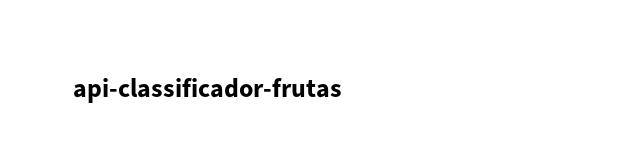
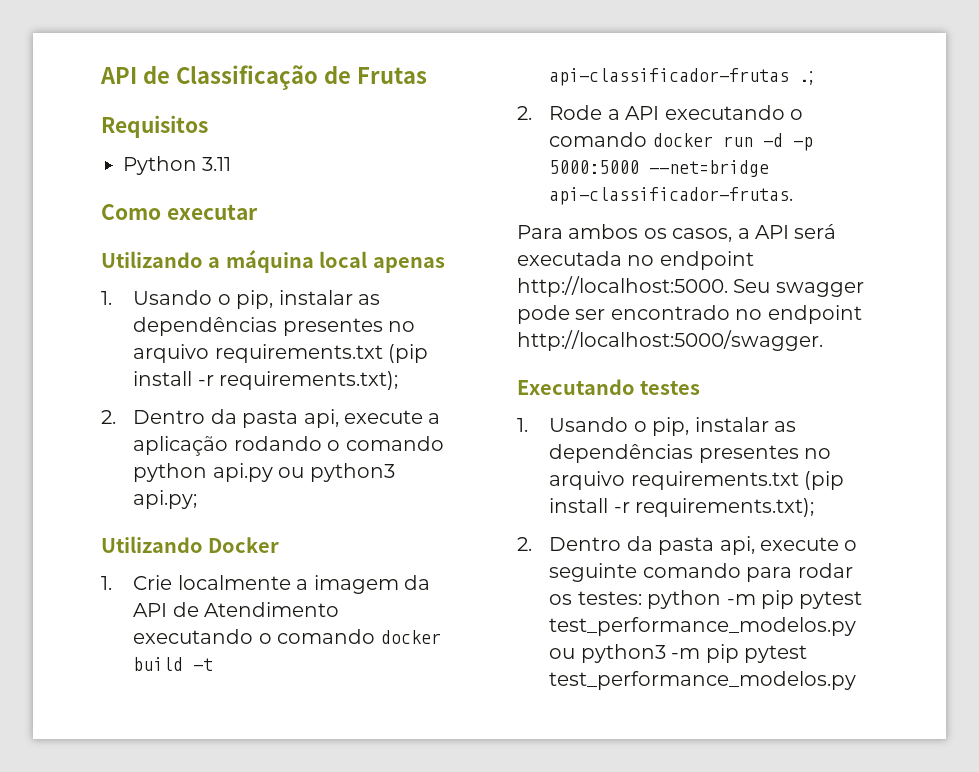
[73,78,342,103] api-classificador-frutas -> [100,65,427,90] [101,115,208,138] [123,156,232,175] [101,204,258,220] [101,250,445,273] [101,290,380,309] [133,317,416,336] [133,344,429,363] [133,371,399,390] [101,409,441,428] [133,436,444,456] [133,463,395,482] [133,490,198,509] [101,536,280,553] [101,575,430,594] [133,602,340,617] [133,629,441,644] [133,657,214,671] [549,68,814,86] [517,105,803,120] [549,132,813,151] [549,160,770,177] [549,187,794,205] [517,224,837,242] [517,251,754,270] [517,276,864,297] [517,305,862,324] [517,330,823,351] [517,379,701,395] [517,417,796,436] [549,444,832,463] [549,471,845,490] [549,498,815,517] [517,536,858,555] [549,563,853,582] [549,590,863,609] [549,617,857,636] [549,644,807,663] [549,671,857,690] API de Classificação de Frutas // Requisitos // Python 3.11 // Como executar // Utilizando a máquina local apenas // 1. Usando o pip, instalar as dependências presentes no arquivo requirements.txt (pip install -r requirements.txt); // 2. Dentro da pasta api, execute a aplicação rodando o comando python api.py ou python3 api.py; // Utilizando Docker // 1. Crie localmente a imagem da API de Atendimento executando o comando docker build -t api-classificador-frutas .; // 2. Rode a API executando o comando docker run -d -p 5000:5000 --net=bridge api-classificador-frutas. // Para ambos os casos, a API será executada no endpoint http://localhost:5000. Seu swagger pode ser encontrado no endpoint http://localhost:5000/swagger. // Executando testes // 1. Usando o pip, instalar as dependências presentes no arquivo requirements.txt (pip install -r requirements.txt); // 2. Dentro da pasta api, execute o seguinte comando para rodar os testes: python -m pip pytest test_performance_modelos.py ou python3 -m pip pytest test_performance_modelos.py

